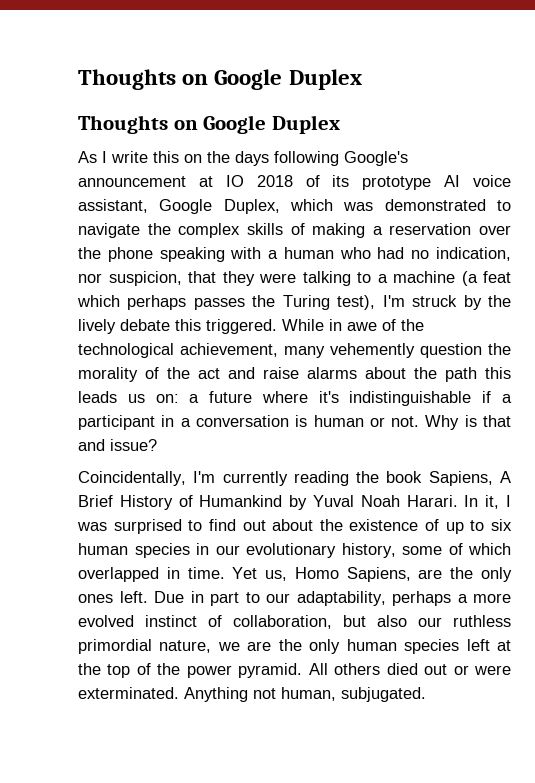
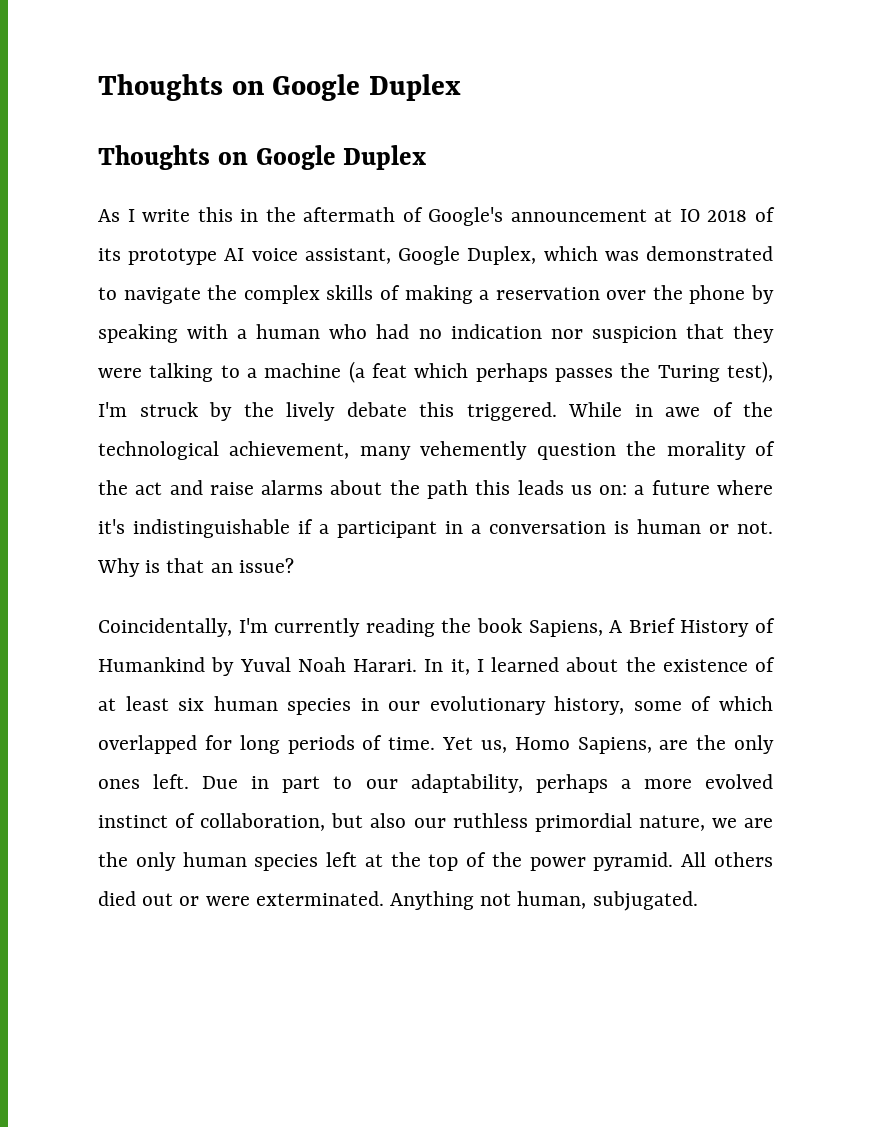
[184,151,339,166] on the days following -> [240,207,423,222] in the aftermath of
(153, 254) none -> [751,285,775,304] by
[435,247,511,261] [78,271,182,286] indication, nor suspicion, -> [450,324,677,343] indication nor suspicion
[78,439,105,451] and -> [210,563,233,573] an
[77,519,266,534] was surprised to find out -> [491,657,559,672] learned
[445,520,485,534] up to -> [98,696,169,711] at least
[166,567,180,579] in -> [204,735,383,754] for long periods of

